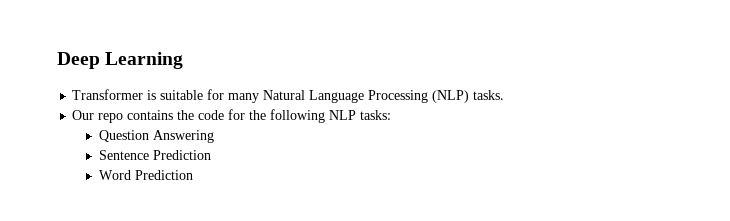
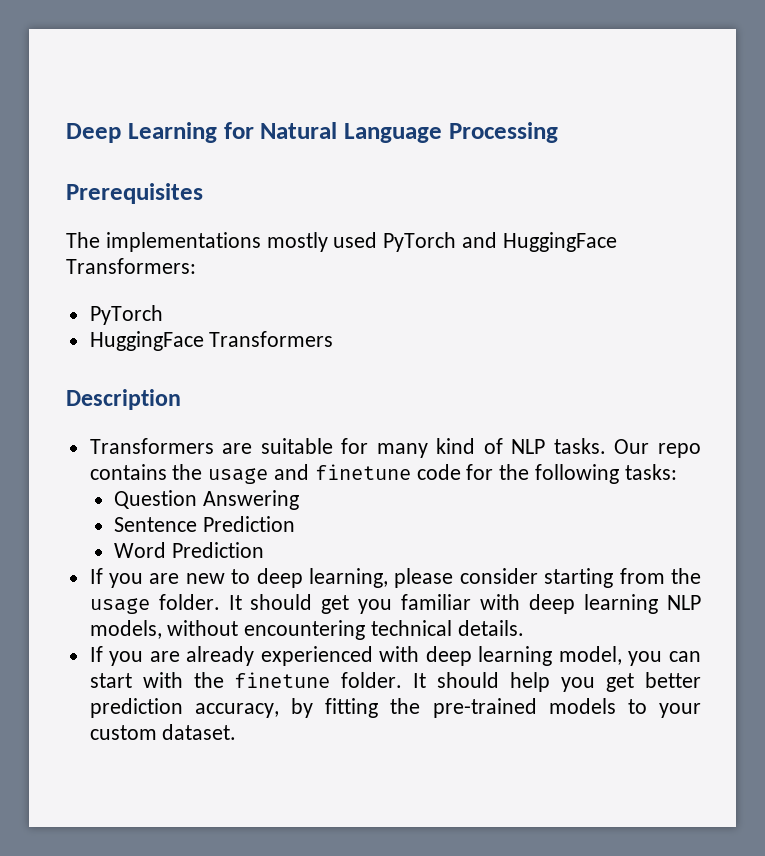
[72,89,470,103] // Transformer is suitable for many Natural Language Processing (NLP) -> [223,122,558,143] [66,183,203,204] [66,232,617,252] [66,258,196,274] [89,305,163,325] [89,331,334,351] [66,389,181,410] [89,438,546,458] for Natural Language Processing // Prerequisites // The implementations mostly used PyTorch and HuggingFace Transformers: // PyTorch // HuggingFace Transformers // Description // Transformers are suitable for many kind of NLP
(505, 95) // -> (606, 446) none
(195, 115) none -> [208,464,411,484] usage and finetune
[329,110,357,120] NLP -> (620, 474) none
(193, 175) none -> [89,568,701,588] [89,594,701,614] [89,620,524,640] [89,646,701,666] [89,672,701,692] [89,698,701,718] [89,724,237,740] // If you are new to deep learning, please consider starting from the usage folder. It should get you familiar with deep learning NLP models, without encountering technical details. // If you are already experienced with deep learning model, you can start with the finetune folder. It should help you get better prediction accuracy, by fitting the pre-trained models to your custom dataset.

